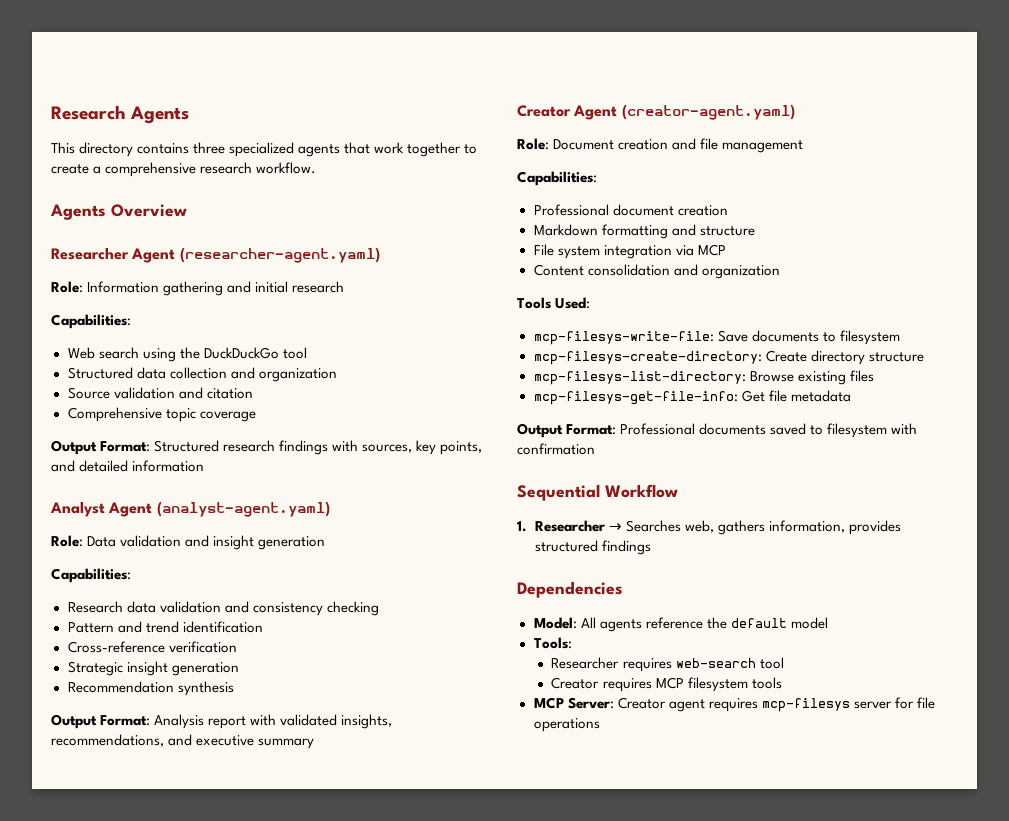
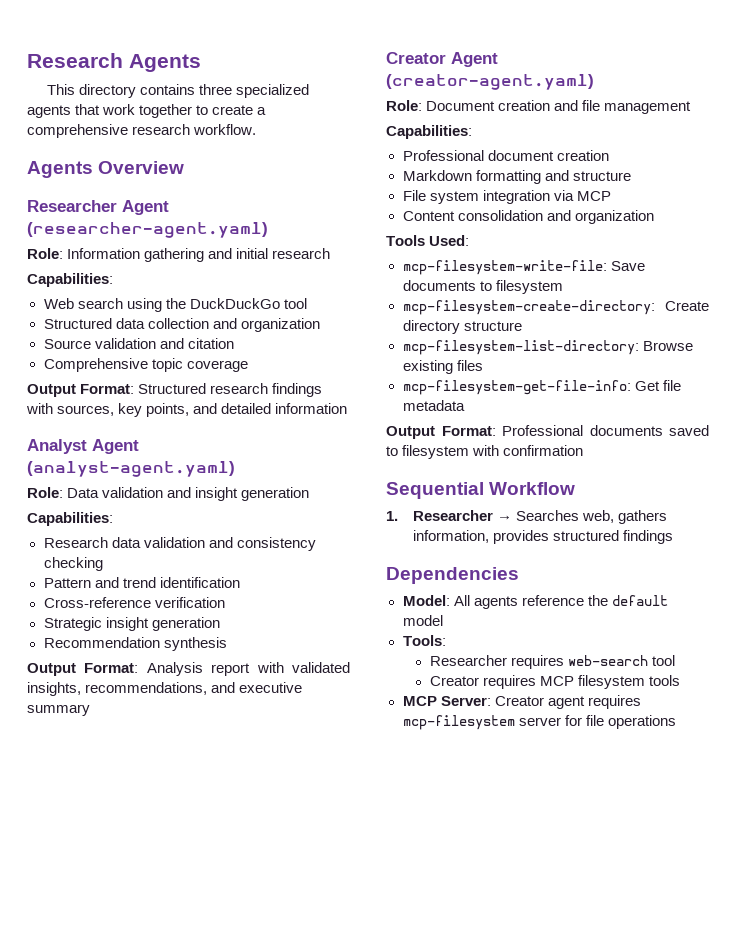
[533,331,714,345] mcp-filesys-write-file: -> [402,260,607,275] mcp-filesystem-write-file:
[533,351,762,365] mcp-filesys-create-directory: -> [402,300,655,315] mcp-filesystem-create-directory:
[533,371,746,385] mcp-filesys-list-directory: -> [402,340,639,355] mcp-filesystem-list-directory:
[533,391,738,405] mcp-filesys-get-file-info: -> [402,380,631,395] mcp-filesystem-get-file-info:
[761,698,850,712] mcp-filesys -> [402,715,515,730] mcp-filesystem

